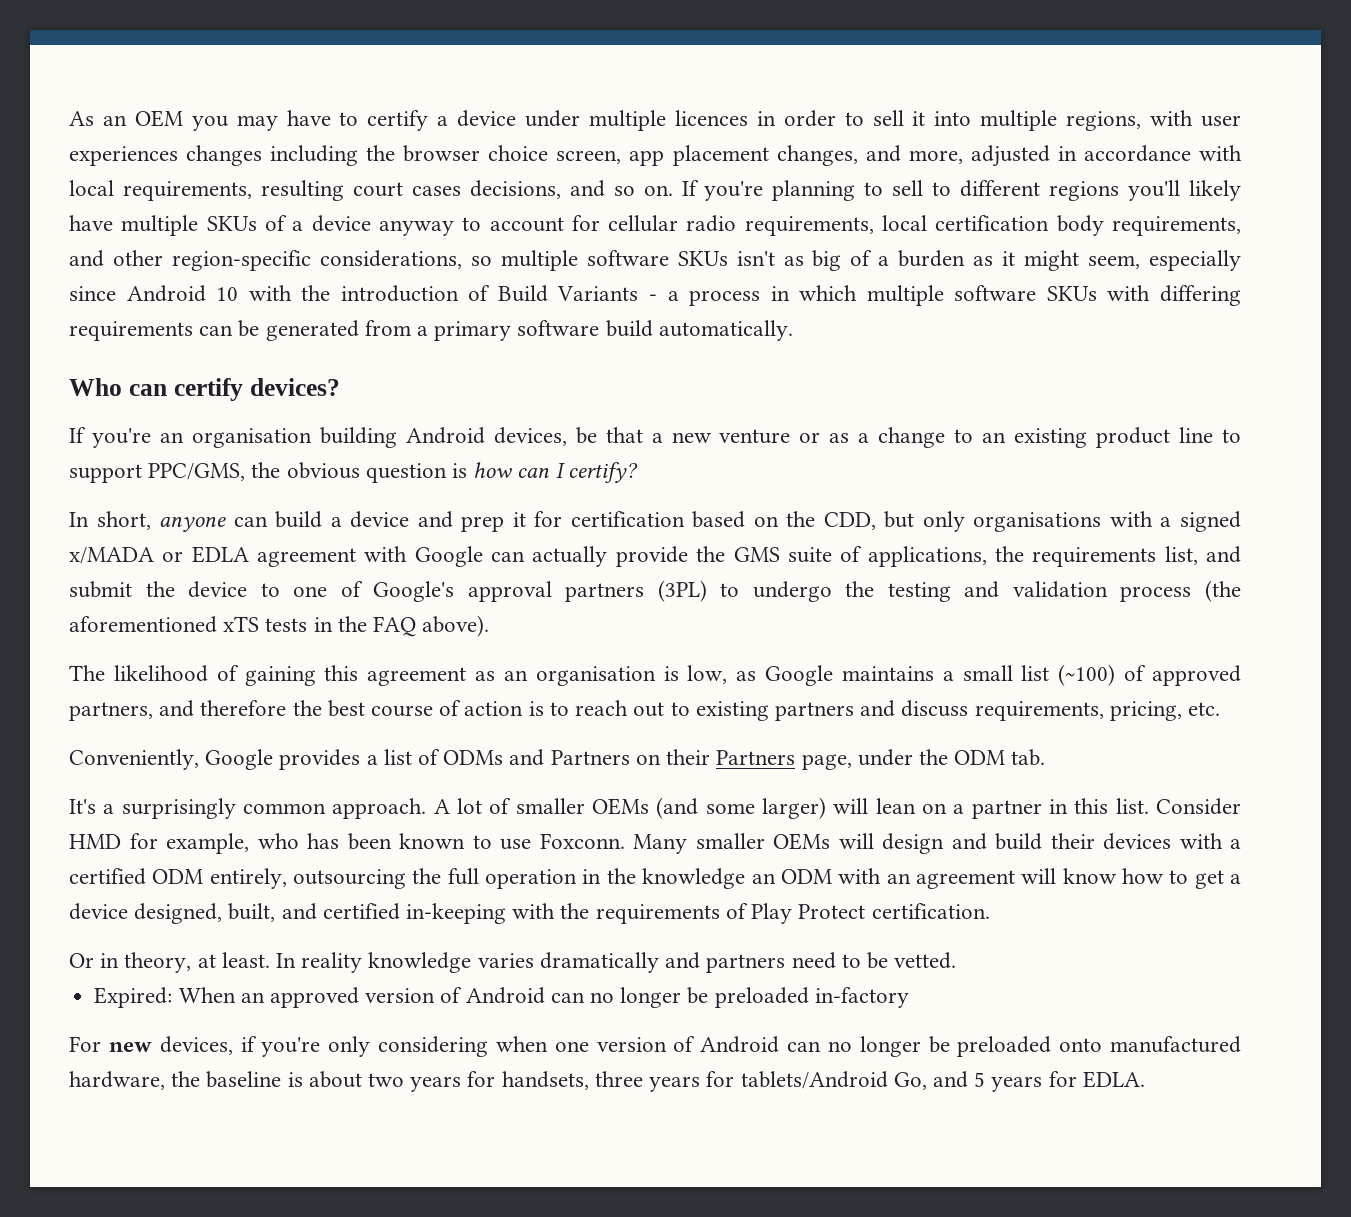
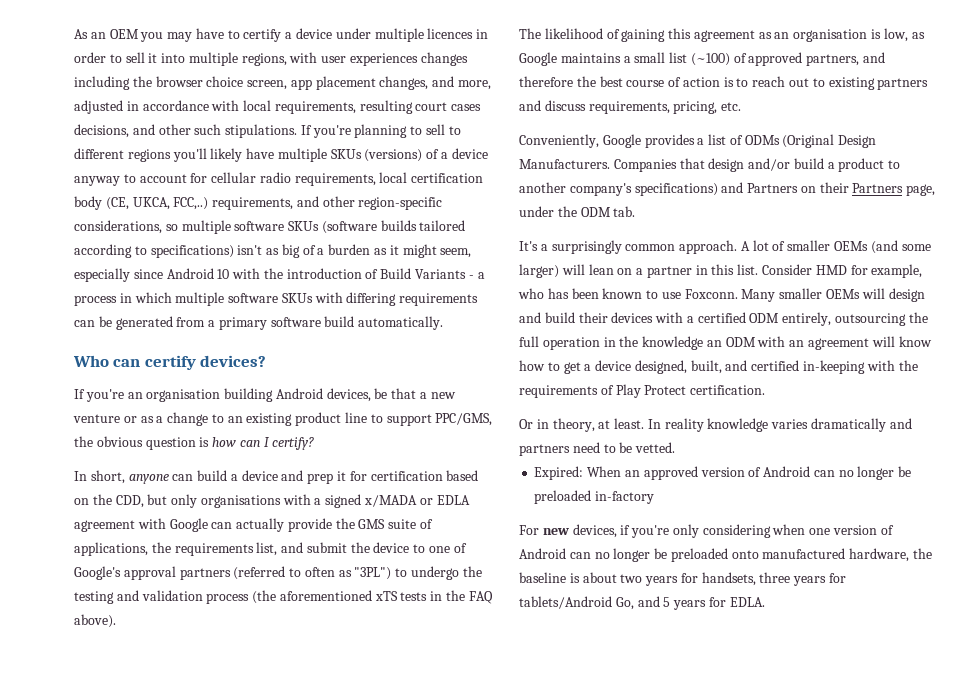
[613,185,673,196] so on. -> [158,124,298,138] other such stipulations.
(257, 223) none -> [364,149,423,162] (versions)
(1104, 225) none -> [105,197,209,210] (CE, UKCA, FCC,..)
(728, 258) none -> [321,220,466,234] [74,244,234,258] (software builds tailored according to specifications)
[657,580,707,602] (3PL) -> [233,566,392,580] (referred to often as "3PL")
(504, 757) none -> [782,134,877,148] [519,158,901,172] [519,182,718,196] (Original Design Manufacturers. Companies that design and/or build a product to another company's specifications)

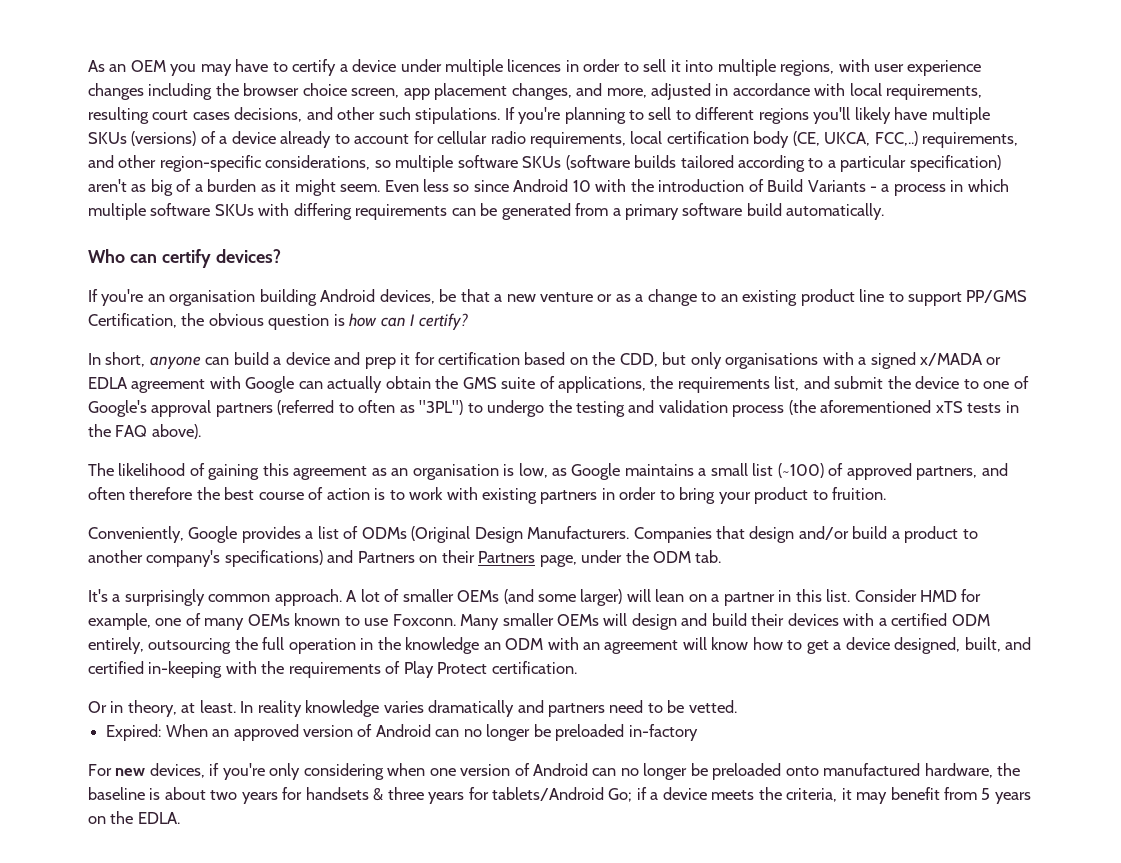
[350,53,419,66] experiences -> [907,60,982,76] experience
[74,176,120,186] anyway -> [280,131,332,148] already
[150,245,263,258] specifications) isn't -> [827,155,1001,172] [88,179,127,192] a particular specification) aren't
[440,248,472,258] [74,268,130,282] seem, especially -> [340,179,470,192] seem. Even less so
[435,413,493,426] PPC/GMS, -> [966,290,1028,303] [88,313,177,328] PP/GMS Certification,
[287,518,332,532] provide -> [385,376,431,389] obtain
(886, 57) none -> [88,487,125,500] often
[752,76,929,90] [519,100,742,114] reach out to existing partners and discuss requirements, pricing, etc. -> [409,487,887,504] work with existing partners in order to bring your product to fruition.
[518,288,599,299] who has been -> [155,613,290,630] one of many OEMs
[701,572,756,586] handsets, -> [305,787,384,801] handsets &
[615,596,726,610] Go, and 5 years for -> [608,787,1031,804] [88,811,134,824] Go; if a device meets the criteria, it may benefit from 5 years on the

